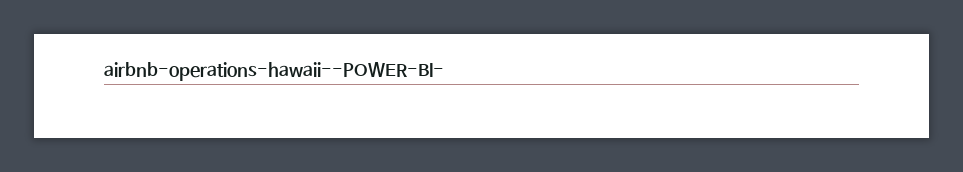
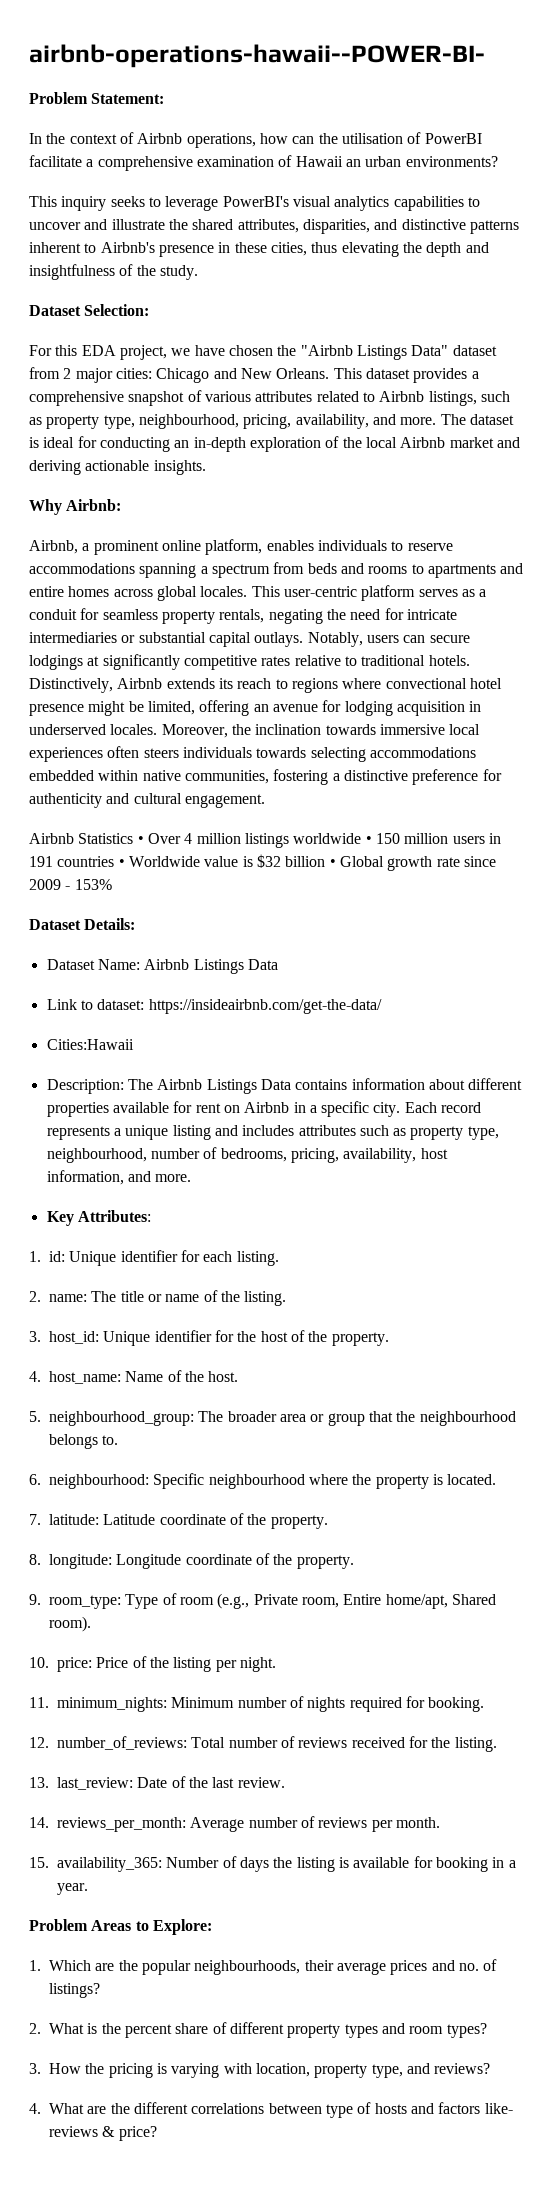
(444, 71) none -> [29,92,165,104] [29,132,482,148] [29,155,498,171] [29,196,480,211] [29,219,519,234] [29,242,489,257] [29,264,198,280] [29,304,150,316] [29,345,497,360] [29,367,479,383] [29,390,510,406] [29,414,514,429] [29,436,520,452] [29,460,206,475] [29,499,122,515] [29,539,453,555] [29,562,524,578] [29,585,487,601] [29,608,457,624] [29,632,470,647] [29,654,470,670] [29,678,502,693] [29,700,482,716] [29,724,481,738] [29,746,476,762] [29,769,502,785] [29,793,265,808] [29,833,501,848] [29,854,496,871] [29,879,112,890] [29,918,136,930] [46,959,278,974] [46,999,382,1014] [46,1039,134,1050] [46,1078,523,1094] [46,1101,482,1117] [46,1125,499,1140] [46,1147,448,1163] [46,1170,192,1185] [46,1210,151,1226] [29,1250,279,1266] [29,1290,287,1306] [29,1330,389,1346] [29,1370,239,1384] [29,1411,516,1426] [49,1434,119,1449] [29,1473,497,1489] [29,1513,328,1529] [29,1553,354,1569] [29,1593,496,1609] [49,1616,91,1632] [29,1656,276,1672] [29,1696,485,1712] [29,1736,497,1752] [29,1776,285,1790] [29,1816,440,1832] [29,1856,516,1872] [57,1883,88,1895] [29,1919,212,1935] [29,1959,498,1975] [49,1983,100,1998] [29,2022,487,2038] [29,2063,491,2078] [29,2102,513,2118] [49,2126,157,2141] // Problem Statement: // In the context of Airbnb operations, how can the utilisation of PowerBI facilitate a comprehensive examination of Hawaii an urban environments? // This inquiry seeks to leverage PowerBI's visual analytics capabilities to uncover and illustrate the shared attributes, disparities, and distinctive patterns inherent to Airbnb's presence in these cities, thus elevating the depth and insightfulness of the study. // Dataset Selection: // For this EDA project, we have chosen the "Airbnb Listings Data" dataset from 2 major cities: Chicago and New Orleans. This dataset provides a comprehensive snapshot of various attributes related to Airbnb listings, such as property type, neighbourhood, pricing, availability, and more. The dataset is ideal for conducting an in-depth exploration of the local Airbnb market and deriving actionable insights. // Why Airbnb: // Airbnb, a prominent online platform, enables individuals to reserve accommodations spanning a spectrum from beds and rooms to apartments and entire homes across global locales. This user-centric platform serves as a conduit for seamless property rentals, negating the need for intricate intermediaries or substantial capital outlays. Notably, users can secure lodgings at significantly competitive rates relative to traditional hotels. Distinctively, Airbnb extends its reach to regions where convectional hotel presence might be limited, offering an avenue for lodging acquisition in underserved locales. Moreover, the inclination towards immersive local experiences often steers individuals towards selecting accommodations embedded within native communities, fostering a distinctive preference for authenticity and cultural engagement. // Airbnb Statistics • Over 4 million listings worldwide • 150 million users in 191 countries • Worldwide value is $32 billion • Global growth rate since 2009 - 153% // Dataset Details: // Dataset Name: Airbnb Listings Data // Link to dataset: https://insideairbnb.com/get-the-data/ // Cities:Hawaii // Description: The Airbnb Listings Data contains information about different properties available for rent on Airbnb in a specific city. Each record represents a unique listing and includes attributes such as property type, neighbourhood, number of bedrooms, pricing, availability, host information, and more. // Key Attributes: // 1. id: Unique identifier for each listing. // 2. name: The title or name of the listing. // 3. host_id: Unique identifier for the host of the property. // 4. host_name: Name of the host. // 5. neighbourhood_group: The broader area or group that the neighbourhood belongs to. // 6. neighbourhood: Specific neighbourhood where the property is located. // 7. latitude: Latitude coordinate of the property. // 8. longitude: Longitude coordinate of the property. // 9. room_type: Type of room (e.g., Private room, Entire home/apt, Shared room). // 10. price: Price of the listing per night. // 11. minimum_nights: Minimum number of nights required for booking. // 12. number_of_reviews: Total number of reviews received for the listing. // 13. last_review: Date of the last review. // 14. reviews_per_month: Average number of reviews per month. // 15. availability_365: Number of days the listing is available for booking in a year. // Problem Areas to Explore: // 1. Which are the popular neighbourhoods, their average prices and no. of listings? // 2. What is the percent share of different property types and room types? // 3. How the pricing is varying with location, property type, and reviews? // 4. What are the different correlations between type of hosts and factors like- reviews & price?

